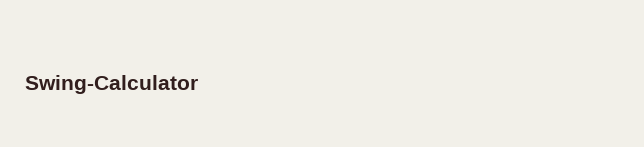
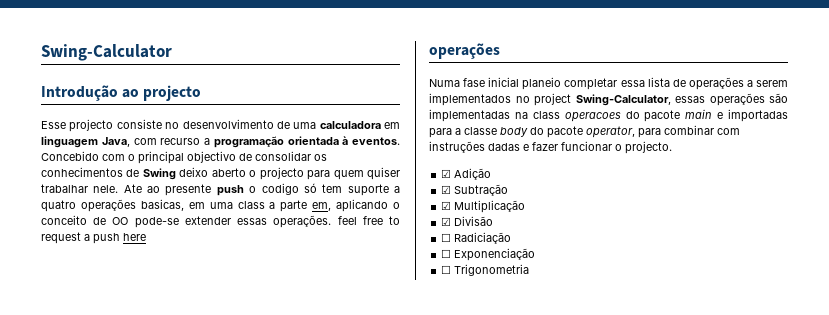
(198, 84) none -> [41,85,202,101] [41,119,400,132] [41,136,400,148] [41,151,327,164] [41,167,401,180] [41,183,401,196] [41,199,400,212] [41,215,401,228] [41,232,146,244] [429,43,500,59] [429,77,788,90] [429,93,788,106] [429,109,788,122] [429,125,740,138] [429,141,672,154] [441,168,492,180] [441,184,509,196] [441,200,526,213] [441,216,494,226] [441,232,512,244] [441,248,536,261] [441,264,530,276] // Introdução ao projecto // Esse projecto consiste no desenvolvimento de uma calculadora em linguagem Java, com recurso a programação orientada à eventos. Concebido com o principal objectivo de consolidar os conhecimentos de Swing deixo aberto o projecto para quem quiser trabalhar nele. Ate ao presente push o codigo só tem suporte a quatro operações basicas, em uma class a parte em, aplicando o conceito de OO pode-se extender essas operações. feel free to request a push here // operações // Numa fase inicial planeio completar essa lista de operações a serem implementados no project Swing-Calculator, essas operações são implementadas na class operacoes do pacote main e importadas para a classe body do pacote operator, para combinar com instruções dadas e fazer funcionar o projecto. // ☑ Adição // ☑ Subtração // ☑ Multiplicação // ☑ Divisão // ☐ Radiciação // ☐ Exponenciação // ☐ Trigonometria

